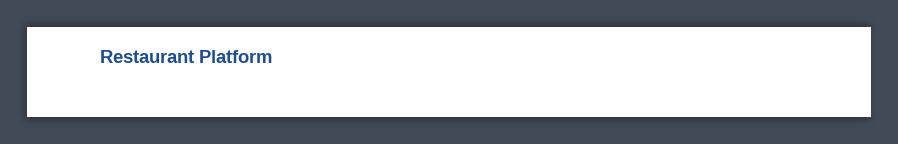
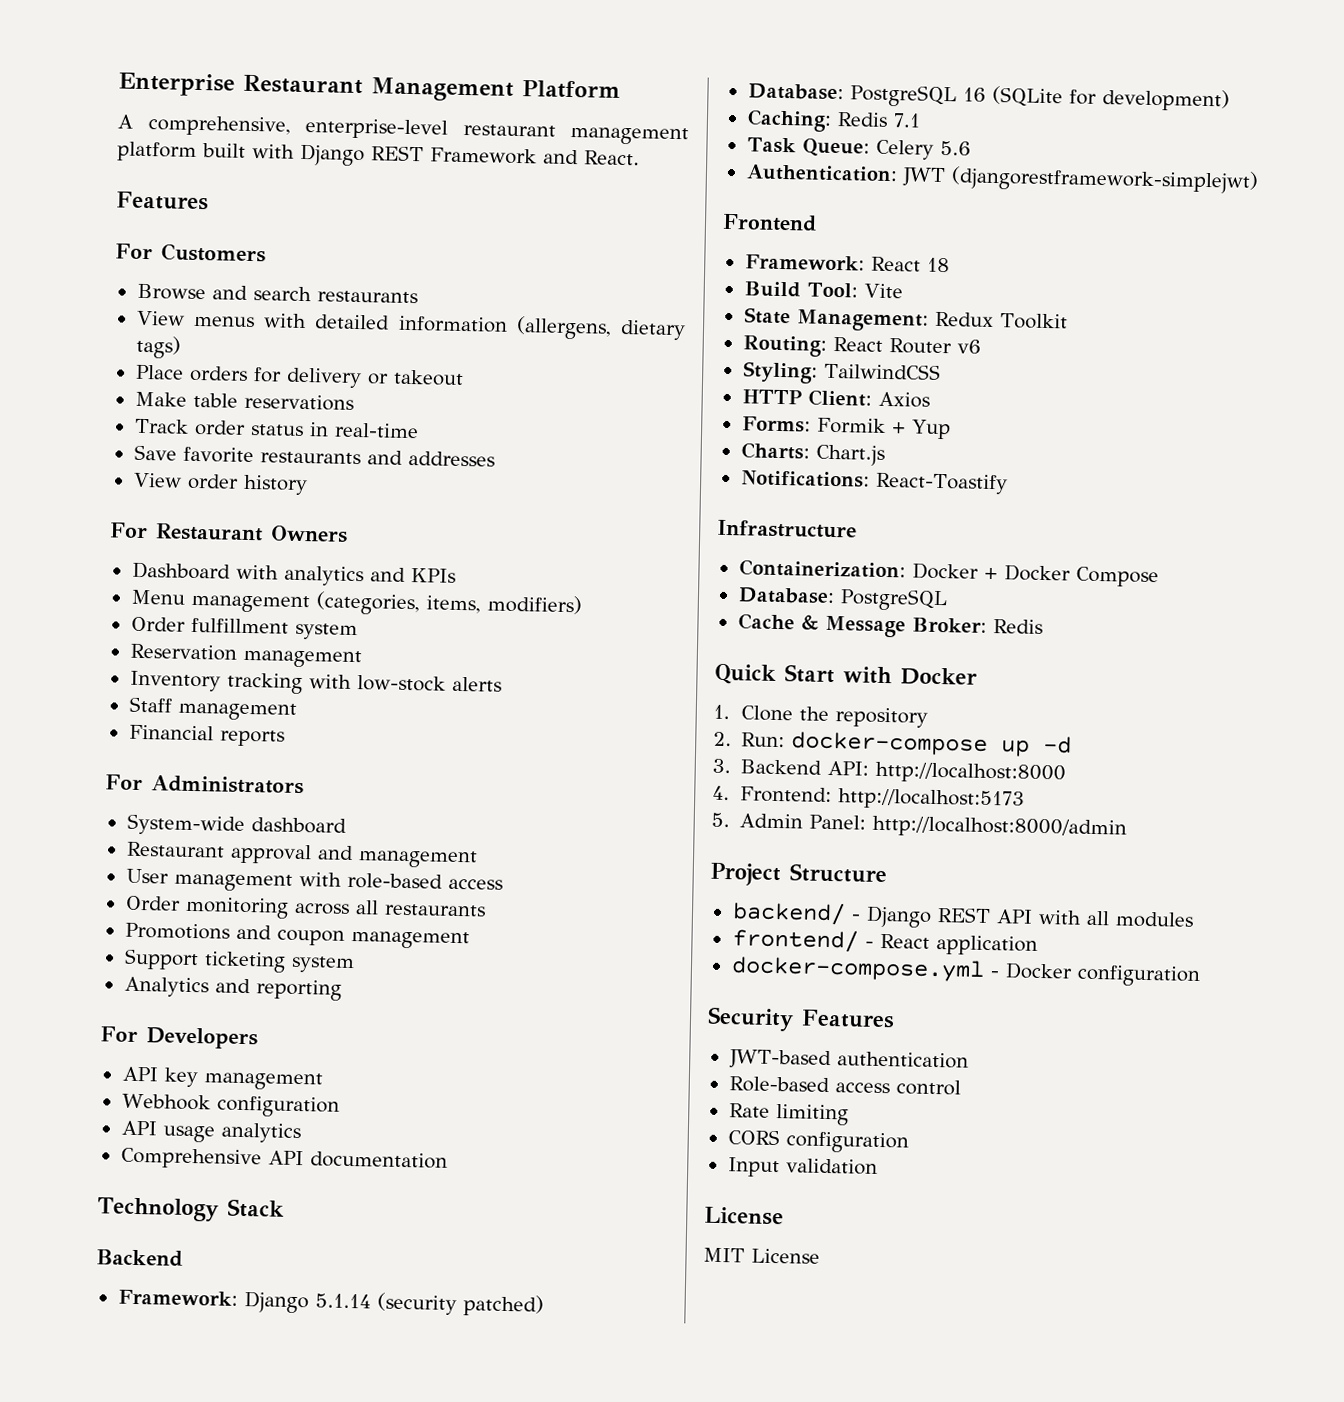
[100,50,272,63] Restaurant Platform -> [118,72,621,102] [117,114,689,146] [117,141,640,167] [116,191,209,211] [115,243,266,263] [136,283,418,304] [135,310,686,341] [135,335,181,359] [134,364,464,389] [134,391,354,411] [133,418,419,439] [133,444,495,467] [132,472,308,496] [109,522,348,543] [131,561,456,587] [130,589,582,616] [130,616,358,641] [129,643,362,669] [129,670,502,695] [128,696,297,721] [128,724,285,747] [105,774,304,795] [126,813,347,836] [125,841,478,869] [125,868,503,892] [124,895,486,919] [124,922,470,950] [123,948,355,974] [123,976,342,1001] [100,1026,258,1050] [121,1066,323,1091] [121,1093,340,1118] [120,1120,301,1144] [120,1147,448,1170] [97,1197,284,1222] [96,1249,183,1267] [117,1289,544,1317] [747,83,1230,112] [746,109,921,132] [746,137,971,160] [745,164,1259,194] [722,213,817,232] [744,254,950,273] [743,281,903,299] [743,307,1068,332] [742,335,981,357] [742,361,941,384] [741,389,930,408] [741,416,951,440] [740,442,885,466] [740,470,1008,495] [717,519,857,539] [738,559,1159,588] [737,587,948,612] [737,613,1043,638] [714,663,977,686] [713,704,929,728] [713,731,1073,757] [712,758,1067,785] [712,785,1026,811] [711,812,1128,840] [710,862,887,887] [731,901,1194,928] [731,928,1038,956] [730,956,1201,987] [707,1006,895,1032] [728,1049,969,1071] [728,1076,961,1096] [728,1103,849,1126] [727,1129,909,1154] [727,1157,878,1178] [704,1206,784,1226] [703,1247,820,1264] Enterprise Restaurant Management Platform // A comprehensive, enterprise-level restaurant management platform built with Django REST Framework and React. // Features // For Customers // Browse and search restaurants // View menus with detailed information (allergens, dietary tags) // Place orders for delivery or takeout // Make table reservations // Track order status in real-time // Save favorite restaurants and addresses // View order history // For Restaurant Owners // Dashboard with analytics and KPIs // Menu management (categories, items, modifiers) // Order fulfillment system // Reservation management // Inventory tracking with low-stock alerts // Staff management // Financial reports // For Administrators // System-wide dashboard // Restaurant approval and management // User management with role-based access // Order monitoring across all restaurants // Promotions and coupon management // Support ticketing system // Analytics and reporting // For Developers // API key management // Webhook configuration // API usage analytics // Comprehensive API documentation // Technology Stack // Backend // Framework: Django 5.1.14 (security patched) // Database: PostgreSQL 16 (SQLite for development) // Caching: Redis 7.1 // Task Queue: Celery 5.6 // Authentication: JWT (djangorestframework-simplejwt) // Frontend // Framework: React 18 // Build Tool: Vite // State Management: Redux Toolkit // Routing: React Router v6 // Styling: TailwindCSS // HTTP Client: Axios // Forms: Formik + Yup // Charts: Chart.js // Notifications: React-Toastify // Infrastructure // Containerization: Docker + Docker Compose // Database: PostgreSQL // Cache & Message Broker: Redis // Quick Start with Docker // 1. Clone the repository // 2. Run: docker-compose up -d // 3. Backend API: http://localhost:8000 // 4. Frontend: http://localhost:5173 // 5. Admin Panel: http://localhost:8000/admin // Project Structure // backend/ - Django REST API with all modules // frontend/ - React application // docker-compose.yml - Docker configuration // Security Features // JWT-based authentication // Role-based access control // Rate limiting // CORS configuration // Input validation // License // MIT License

